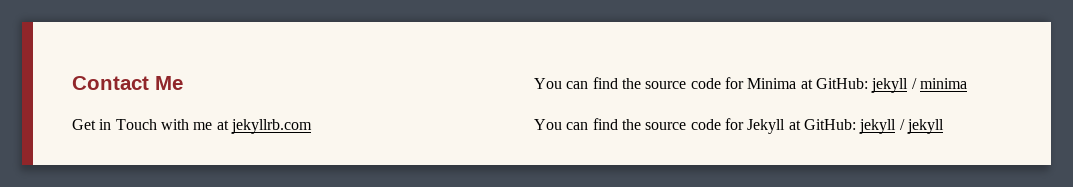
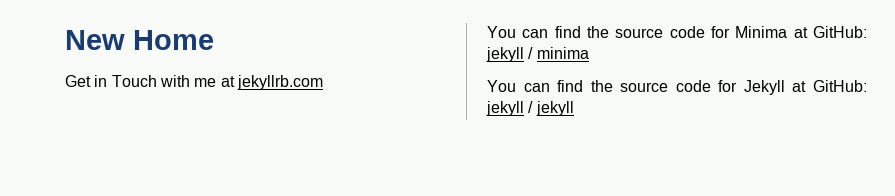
[72,76,183,90] Contact Me -> [65,30,214,50] New Home

